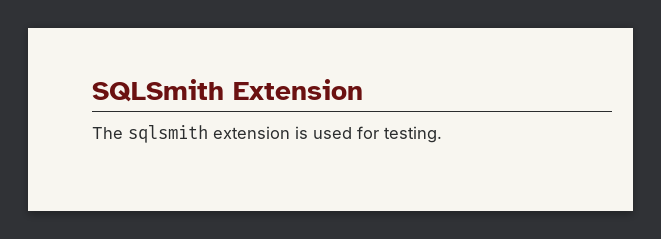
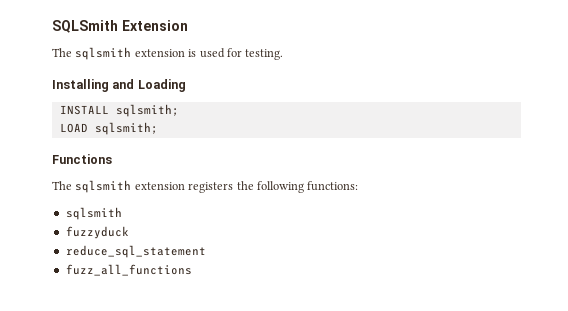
(442, 134) none -> [52,79,186,92] [59,104,179,117] [59,122,158,135] [52,154,112,164] [52,180,359,193] [65,207,122,220] [65,226,129,239] [65,245,206,258] [65,264,192,276] // Installing and Loading // INSTALL sqlsmith; // LOAD sqlsmith; // Functions // The sqlsmith extension registers the following functions: // sqlsmith // fuzzyduck // reduce_sql_statement // fuzz_all_functions

